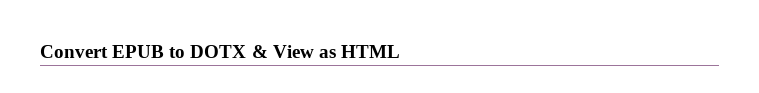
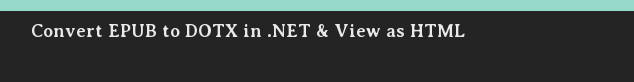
(247, 51) none -> [243,24,311,37] in .NET

